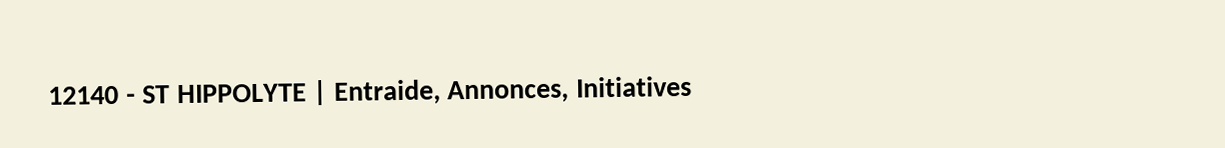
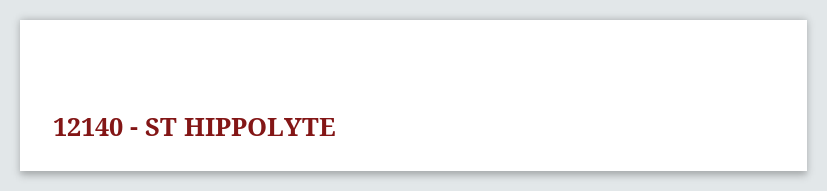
[313,75,692,106] | Entraide, Annonces, Initiatives -> (336, 127) none

